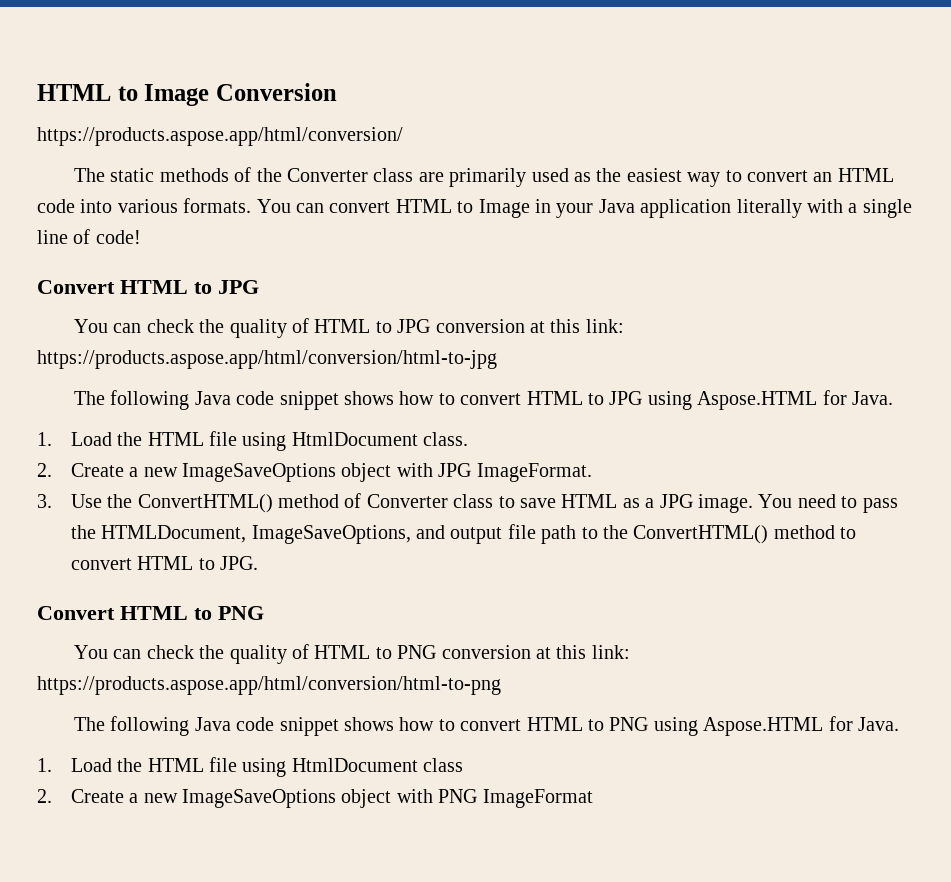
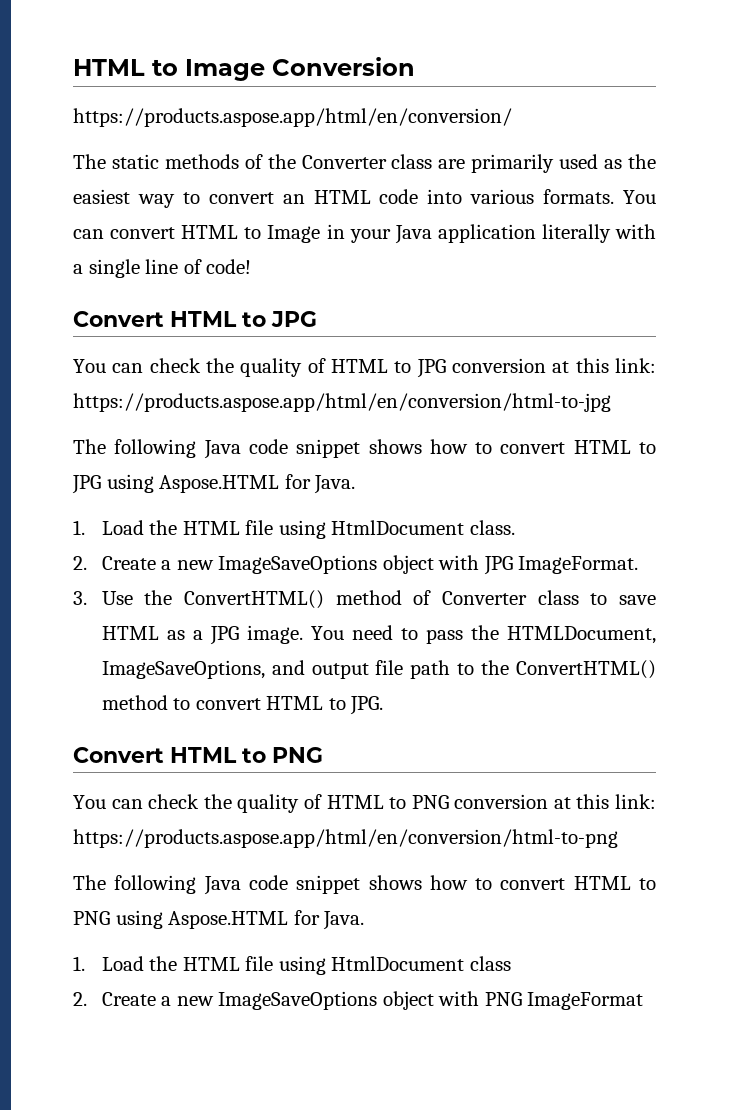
[37,127,403,146] https://products.aspose.app/html/conversion/ -> [73,108,512,127] https://products.aspose.app/html/en/conversion/
[37,350,497,369] https://products.aspose.app/html/conversion/html-to-jpg -> [73,393,611,412] https://products.aspose.app/html/en/conversion/html-to-jpg
[37,676,501,695] https://products.aspose.app/html/conversion/html-to-png -> [73,829,618,848] https://products.aspose.app/html/en/conversion/html-to-png

